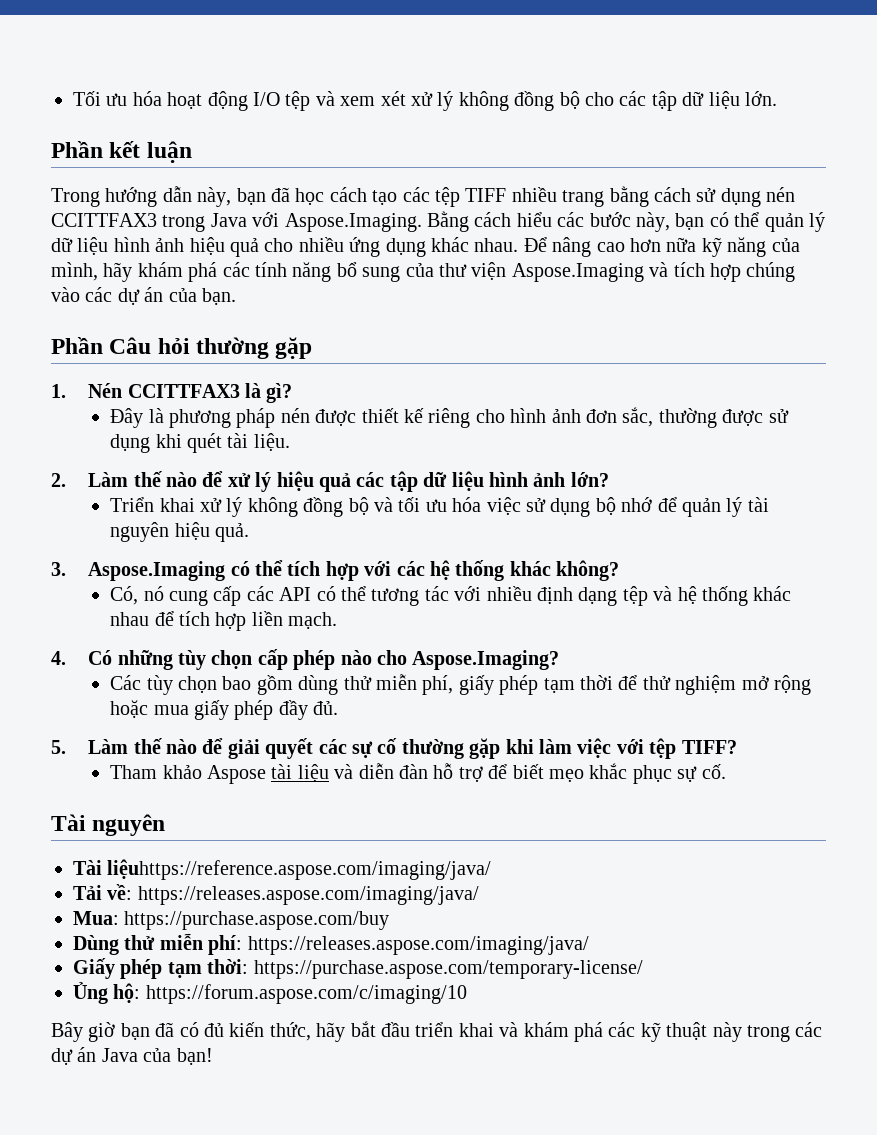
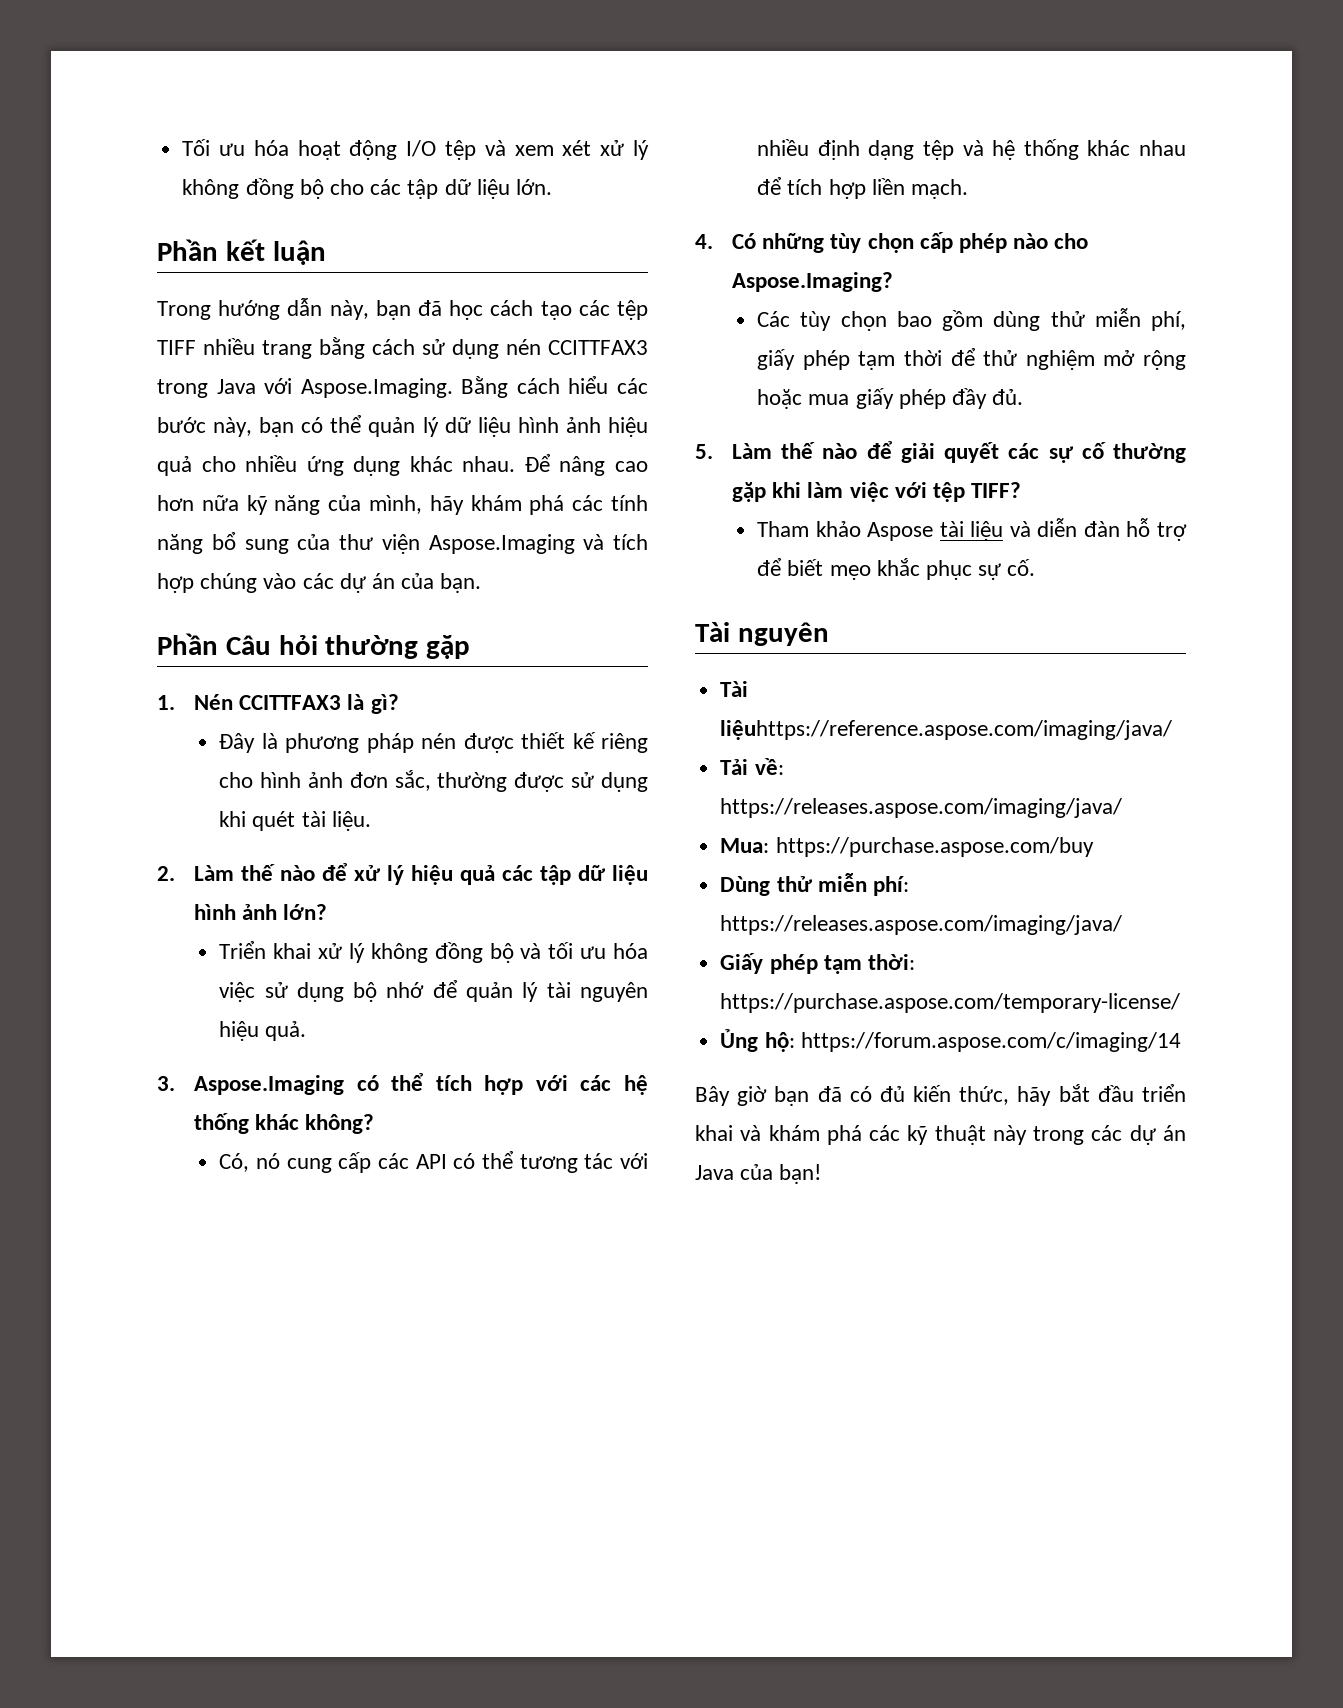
[145,984,467,1004] https://forum.aspose.com/c/imaging/10 -> [800,1032,1181,1052] https://forum.aspose.com/c/imaging/14

